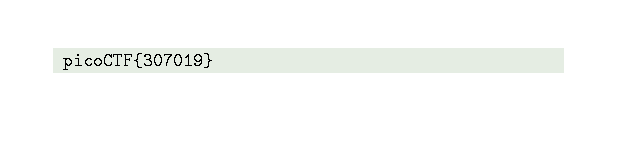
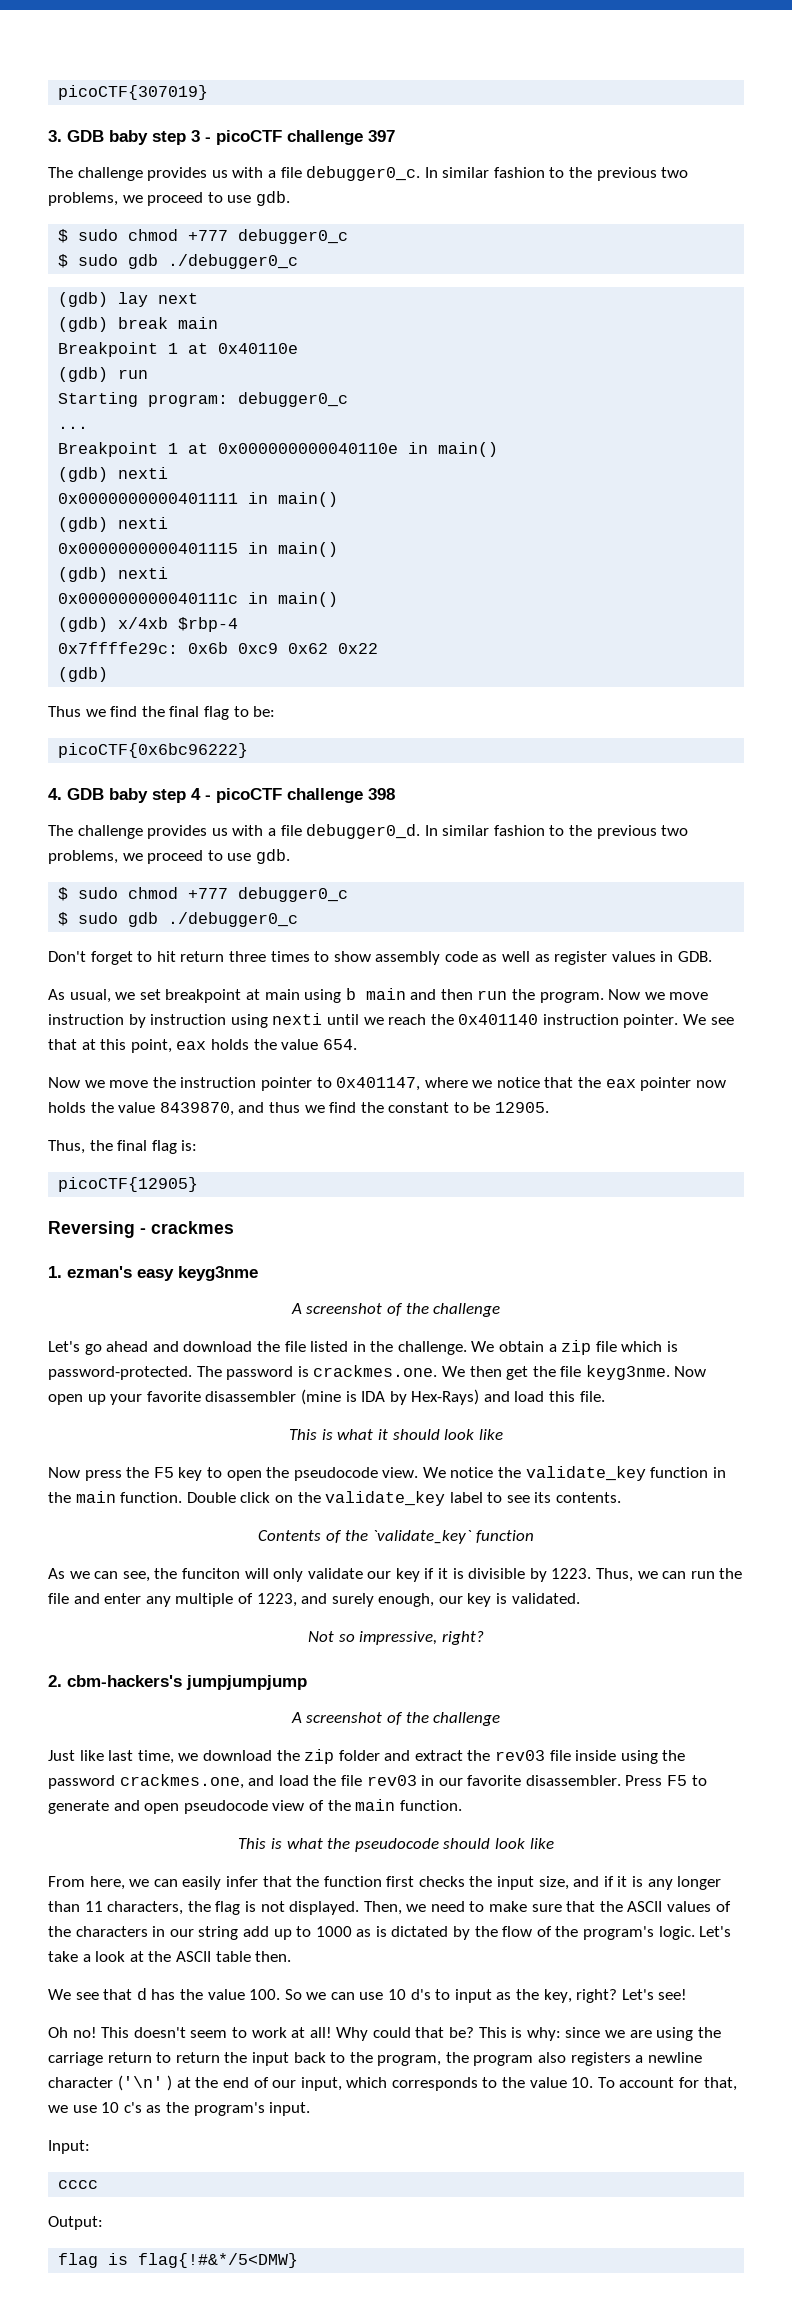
(213, 61) none -> [48,130,395,145] [48,166,689,181] [48,191,290,206] [58,229,349,244] [58,254,299,269] [58,292,199,307] [58,317,219,332] [58,342,299,357] [58,367,149,382] [58,392,349,407] [58,426,89,429] [58,442,499,457] [58,467,169,482] [58,492,339,507] [58,517,169,532] [58,542,339,557] [58,567,169,582] [58,592,339,607] [58,617,239,632] [58,642,379,654] [58,667,109,682] [48,706,276,720] [58,743,249,758] [48,788,395,803] [48,824,689,839] [48,849,290,864] [58,887,349,902] [58,912,299,927] [48,951,713,965] [48,988,709,1003] [48,1013,734,1028] [48,1039,357,1053] [48,1077,726,1091] [48,1102,550,1116] [48,1140,198,1154] [58,1177,199,1192] [48,1221,234,1238] [48,1266,258,1281] [290,1303,501,1317] [48,1340,679,1355] [48,1365,707,1380] [48,1389,605,1405] [289,1429,503,1440] [48,1466,726,1481] [48,1491,622,1506] [258,1530,534,1544] [48,1568,743,1582] [48,1593,580,1607] [308,1631,484,1645] [48,1675,307,1690] [290,1712,501,1726] [48,1749,686,1764] [48,1774,707,1789] [48,1799,462,1814] [238,1838,554,1852] [48,1876,722,1890] [48,1901,731,1915] [48,1926,732,1940] [48,1951,292,1962] [48,1988,688,2003] [48,2027,721,2041] [48,2052,702,2066] [48,2075,737,2091] [48,2102,311,2116] [48,2140,90,2154] [58,2180,99,2189] [48,2216,103,2230] [58,2253,299,2268] // 3. GDB baby step 3 - picoCTF challenge 397 // The challenge provides us with a file debugger0_c. In similar fashion to the previous two problems, we proceed to use gdb. // $ sudo chmod +777 debugger0_c // $ sudo gdb ./debugger0_c // (gdb) lay next // (gdb) break main // Breakpoint 1 at 0x40110e // (gdb) run // Starting program: debugger0_c // ... // Breakpoint 1 at 0x000000000040110e in main() // (gdb) nexti // 0x0000000000401111 in main() // (gdb) nexti // 0x0000000000401115 in main() // (gdb) nexti // 0x000000000040111c in main() // (gdb) x/4xb $rbp-4 // 0x7ffffe29c: 0x6b 0xc9 0x62 0x22 // (gdb) // Thus we find the final flag to be: // picoCTF{0x6bc96222} // 4. GDB baby step 4 - picoCTF challenge 398 // The challenge provides us with a file debugger0_d. In similar fashion to the previous two problems, we proceed to use gdb. // $ sudo chmod +777 debugger0_c // $ sudo gdb ./debugger0_c // Don't forget to hit return three times to show assembly code as well as register values in GDB. // As usual, we set breakpoint at main using b main and then run the program. Now we move instruction by instruction using nexti until we reach the 0x401140 instruction pointer. We see that at this point, eax holds the value 654. // Now we move the instruction pointer to 0x401147, where we notice that the eax pointer now holds the value 8439870, and thus we find the constant to be 12905. // Thus, the final flag is: // picoCTF{12905} // Reversing - crackmes // 1. ezman's easy keyg3nme // A screenshot of the challenge // Let's go ahead and download the file listed in the challenge. We obtain a zip file which is password-protected. The password is crackmes.one. We then get the file keyg3nme. Now open up your favorite disassembler (mine is IDA by Hex-Rays) and load this file. // This is what it should look like // Now press the F5 key to open the pseudocode view. We notice the validate_key function in the main function. Double click on the validate_key label to see its contents. // Contents of the `validate_key` function // As we can see, the funciton will only validate our key if it is divisible by 1223. Thus, we can run the file and enter any multiple of 1223, and surely enough, our key is validated. // Not so impressive, right? // 2. cbm-hackers's jumpjumpjump // A screenshot of the challenge // Just like last time, we download the zip folder and extract the rev03 file inside using the password crackmes.one, and load the file rev03 in our favorite disassembler. Press F5 to generate and open pseudocode view of the main function. // This is what the pseudocode should look like // From here, we can easily infer that the function first checks the input size, and if it is any longer than 11 characters, the flag is not displayed. Then, we need to make sure that the ASCII values of the characters in our string add up to 1000 as is dictated by the flow of the program's logic. Let's take a look at the ASCII table then. // We see that d has the value 100. So we can use 10 d's to input as the key, right? Let's see! // Oh no! This doesn't seem to work at all! Why could that be? This is why: since we are using the carriage return to return the input back to the program, the program also registers a newline character ('\n' ) at the end of our input, which corresponds to the value 10. To account for that, we use 10 c's as the program's input. // Input: // cccc // Output: // flag is flag{!#&*/5<DMW}

